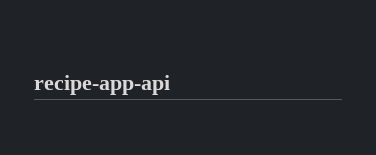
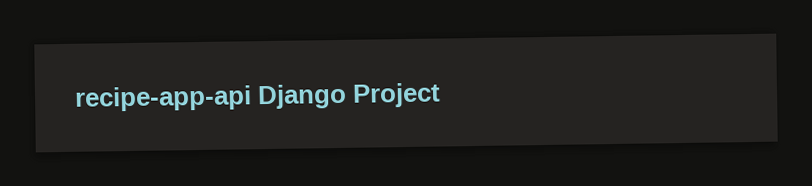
(170, 85) none -> [257,82,442,110] Django Project

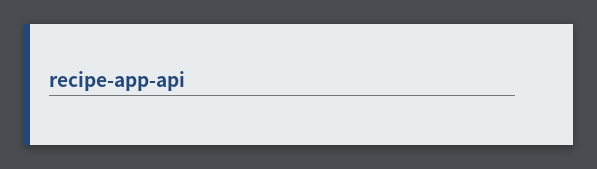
[257,82,442,110] Django Project -> (185, 81) none

